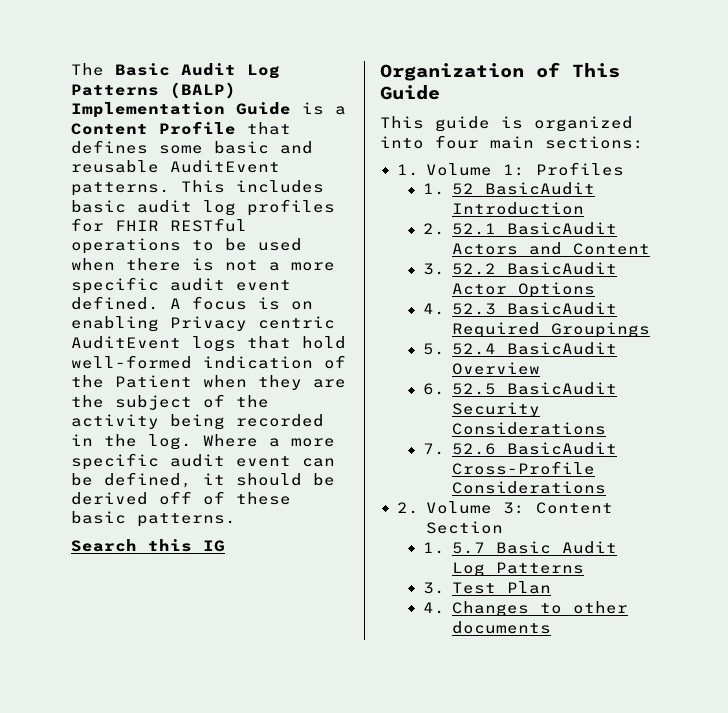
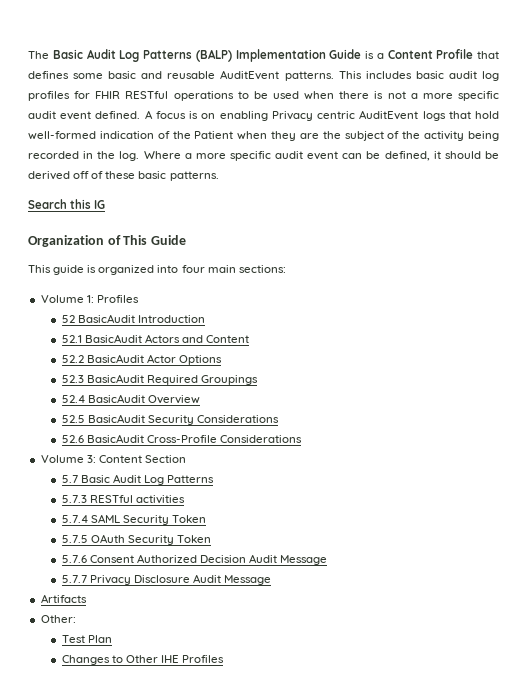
[396,164,419,176] 1. -> (286, 269) none
[422,183,445,195] 1. -> (139, 299) none
[422,223,445,235] 2. -> (205, 319) none
[422,263,445,275] 3. -> (250, 339) none
[422,303,445,315] 4. -> (222, 360) none
[422,343,445,355] 5. -> (258, 380) none
[422,383,445,395] 6. -> (200, 399) none
[422,443,445,455] 7. -> (279, 419) none
[396,502,419,514] 2. -> (302, 439) none
[422,542,445,554] 1. -> (186, 459) none
[422,582,445,594] 3. -> [61,495,185,504] [61,514,206,525] [61,534,211,545] [61,554,328,565] [61,574,272,585] [40,594,87,603] [40,615,76,623] 5.7.3 RESTful activities // 5.7.4 SAML Security Token // 5.7.5 OAuth Security Token // 5.7.6 Consent Authorized Decision Audit Message // 5.7.7 Privacy Disclosure Audit Message // Artifacts // Other: //
[422,602,445,614] 4. -> (112, 639) none
[573,601,629,614] [452,621,552,634] other documents -> [125,655,225,663] Other IHE Profiles

